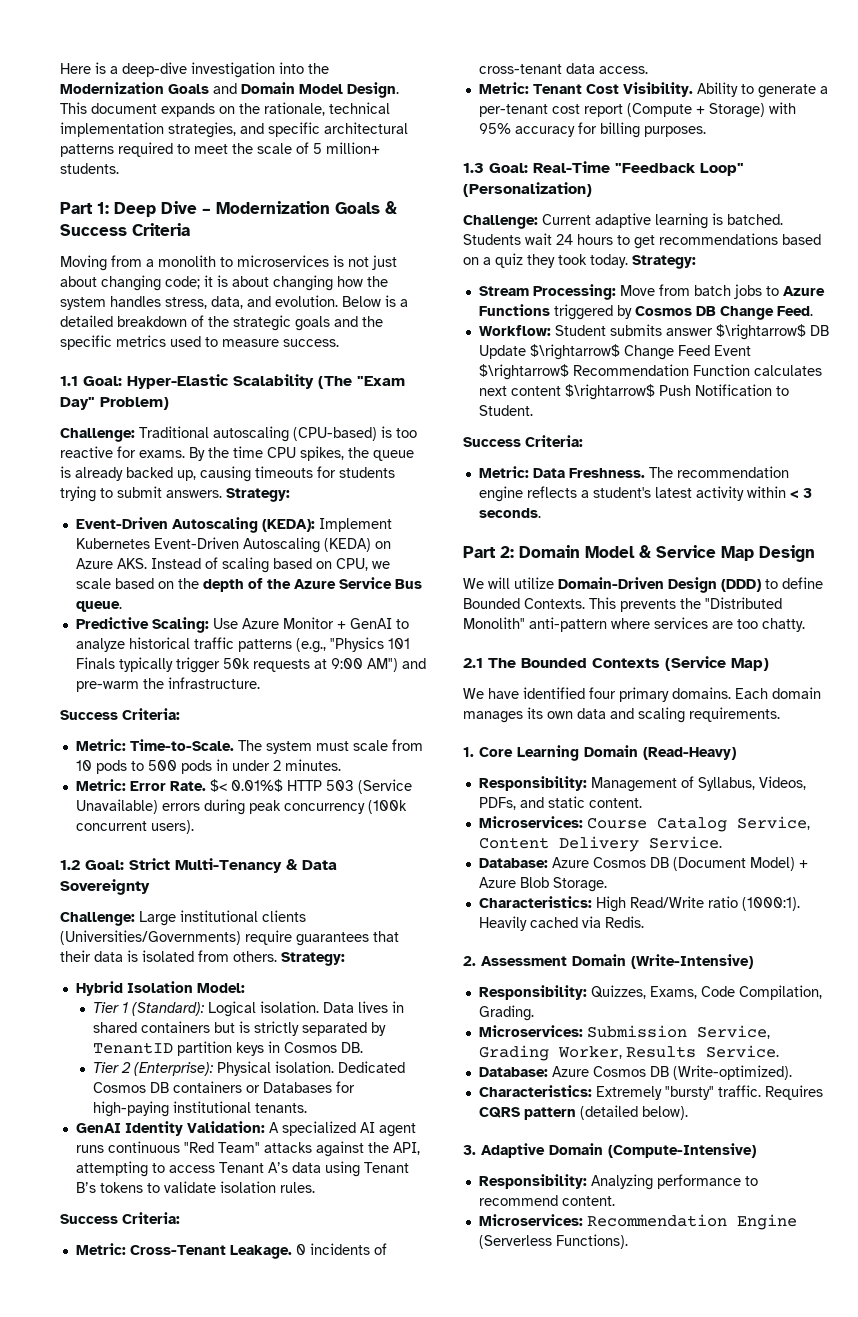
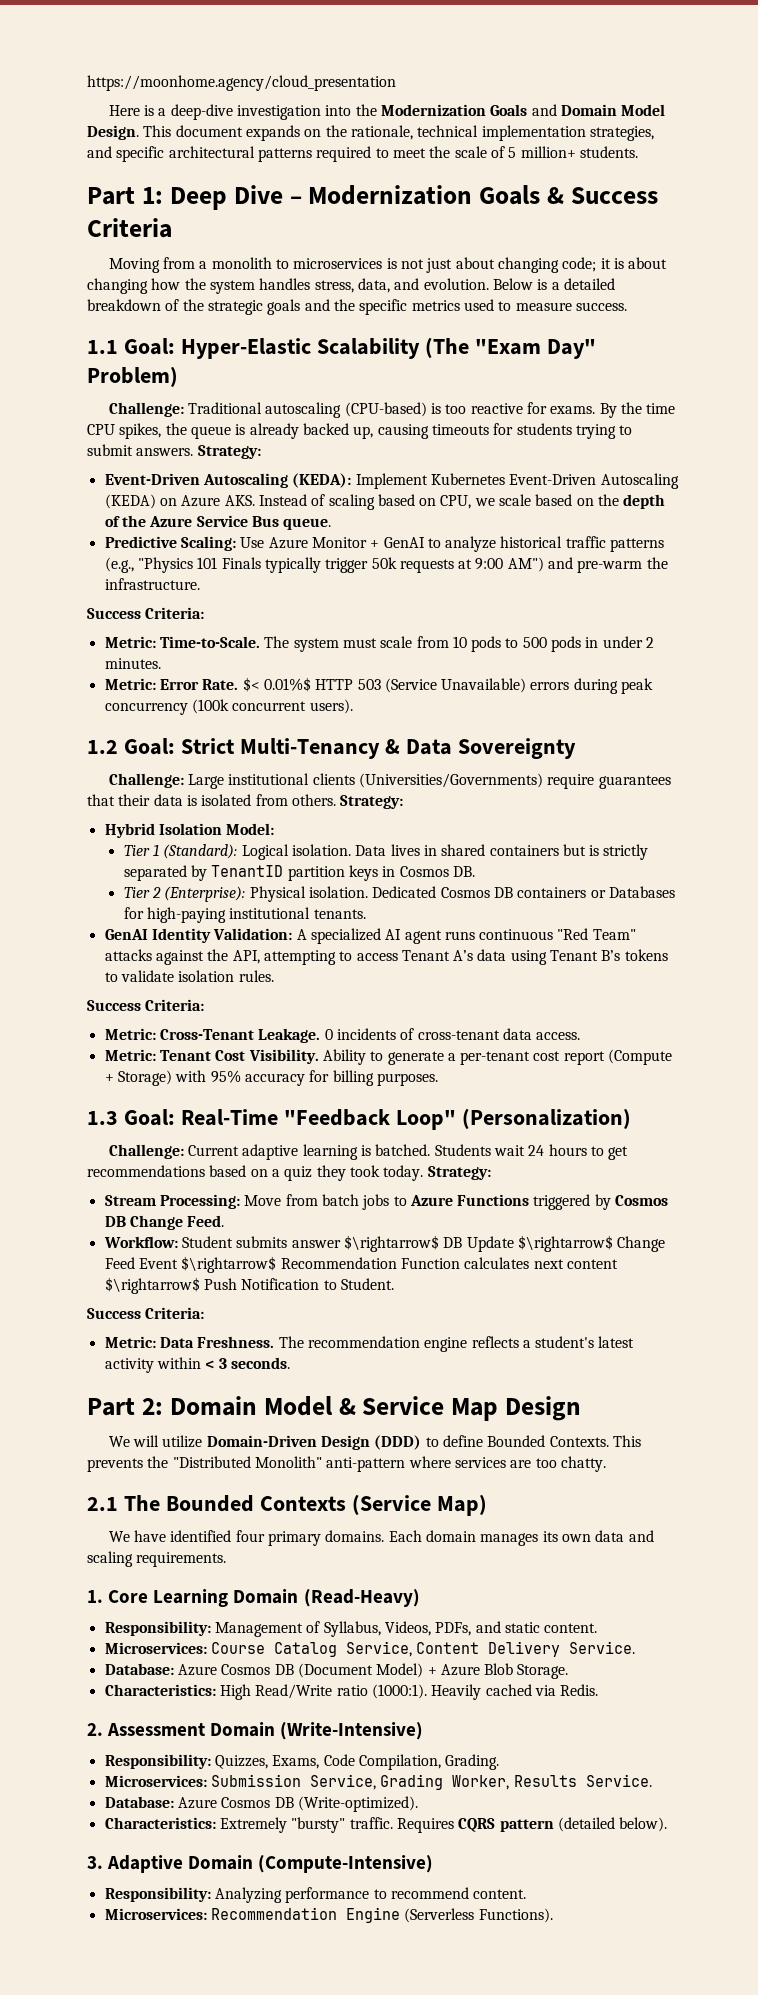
(60, 68) none -> [87,75,396,91] https://moonhome.agency/cloud_presentation //

